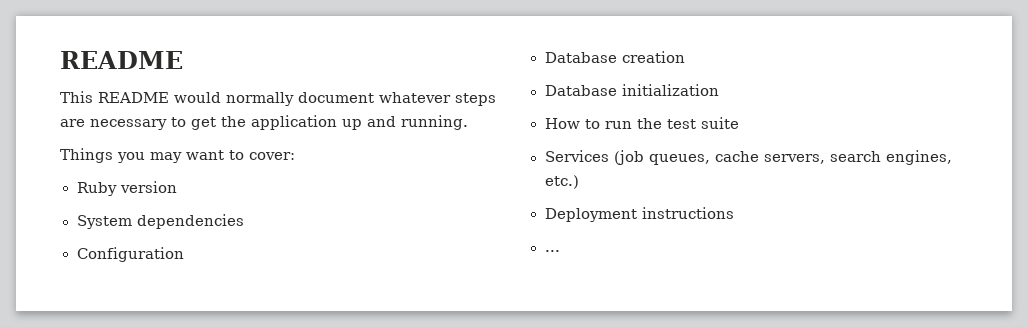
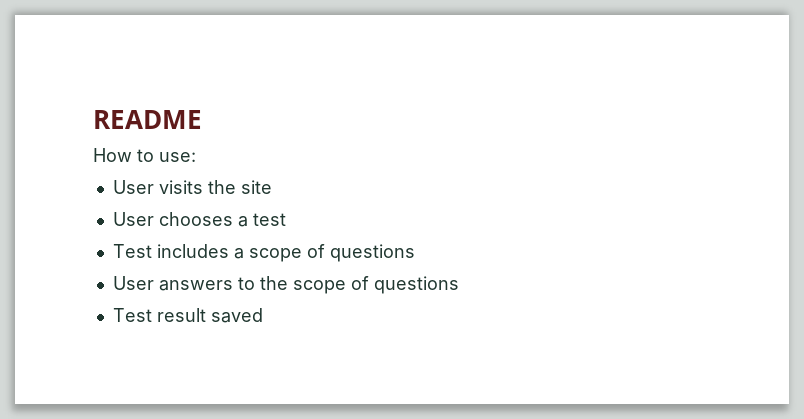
[60,91,496,106] [60,115,468,130] [60,148,295,163] [76,181,177,196] [76,214,244,229] [76,247,184,262] [544,51,685,63] [544,84,719,96] [544,117,739,129] [544,150,952,165] [544,175,579,189] [544,207,734,222] [544,250,560,252] This README would normally document whatever steps are necessary to get the application up and running. // Things you may want to cover: // Ruby version // System dependencies // Configuration // Database creation // Database initialization // How to run the test suite // Services (job queues, cache servers, search engines, etc.) // Deployment instructions // ... -> [93,148,196,162] [112,180,272,194] [112,212,286,227] [112,244,415,262] [112,276,459,294] [112,308,263,323] How to use: // User visits the site // User chooses a test // Test includes a scope of questions // User answers to the scope of questions // Test result saved

